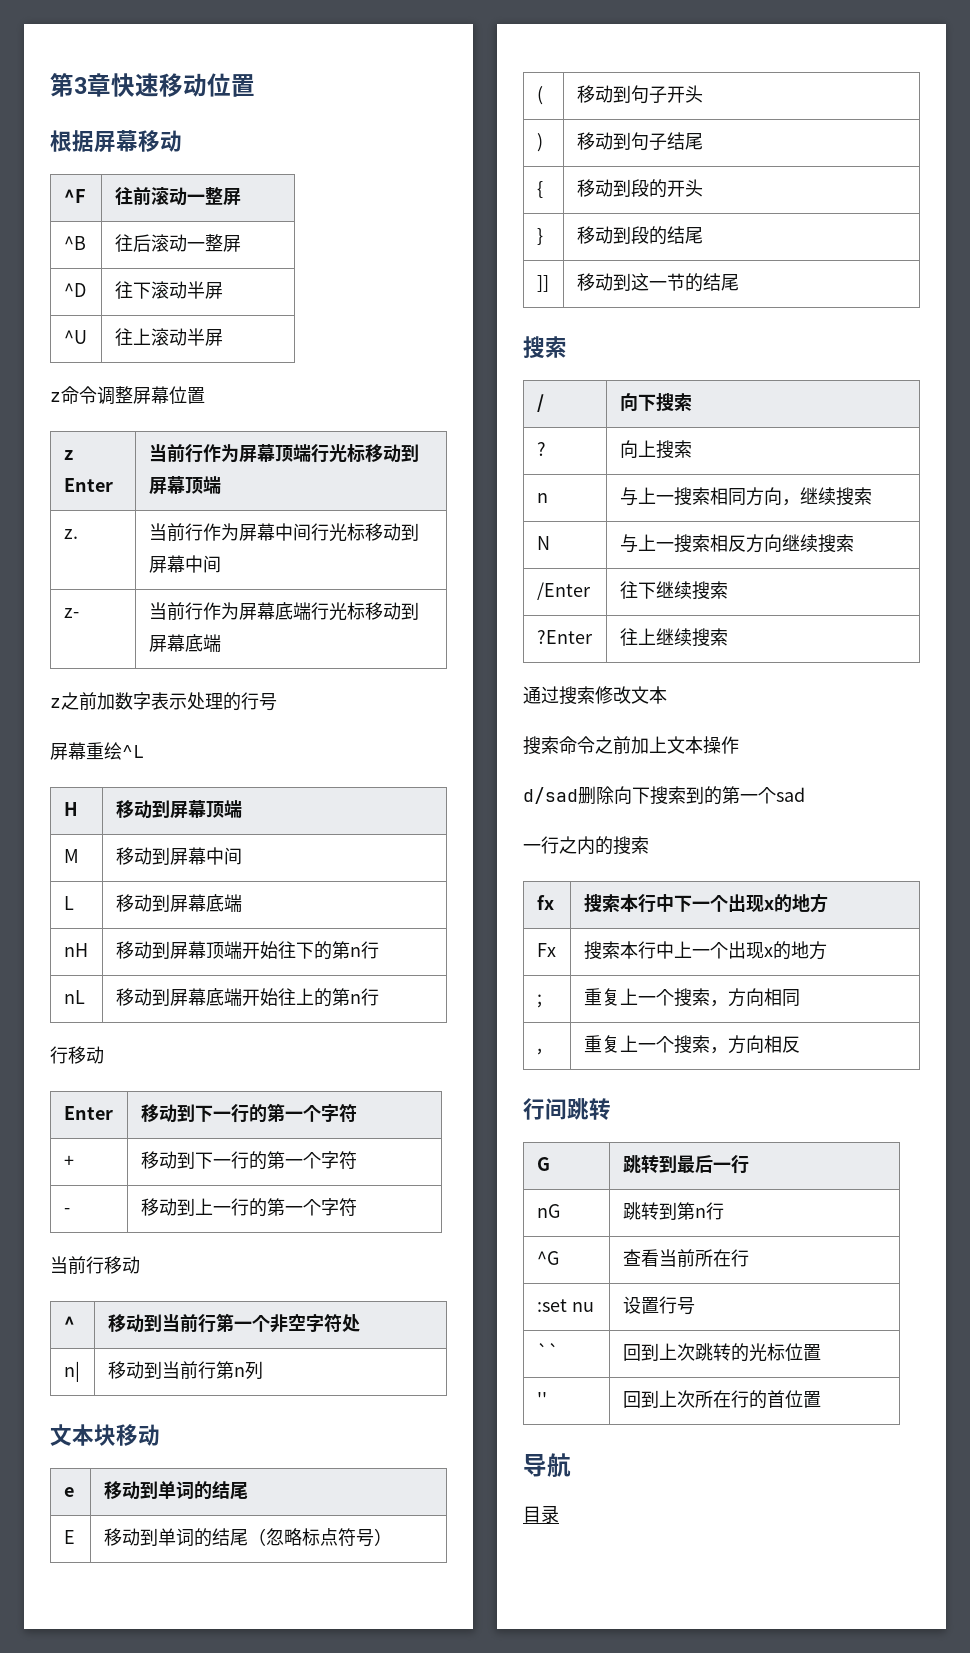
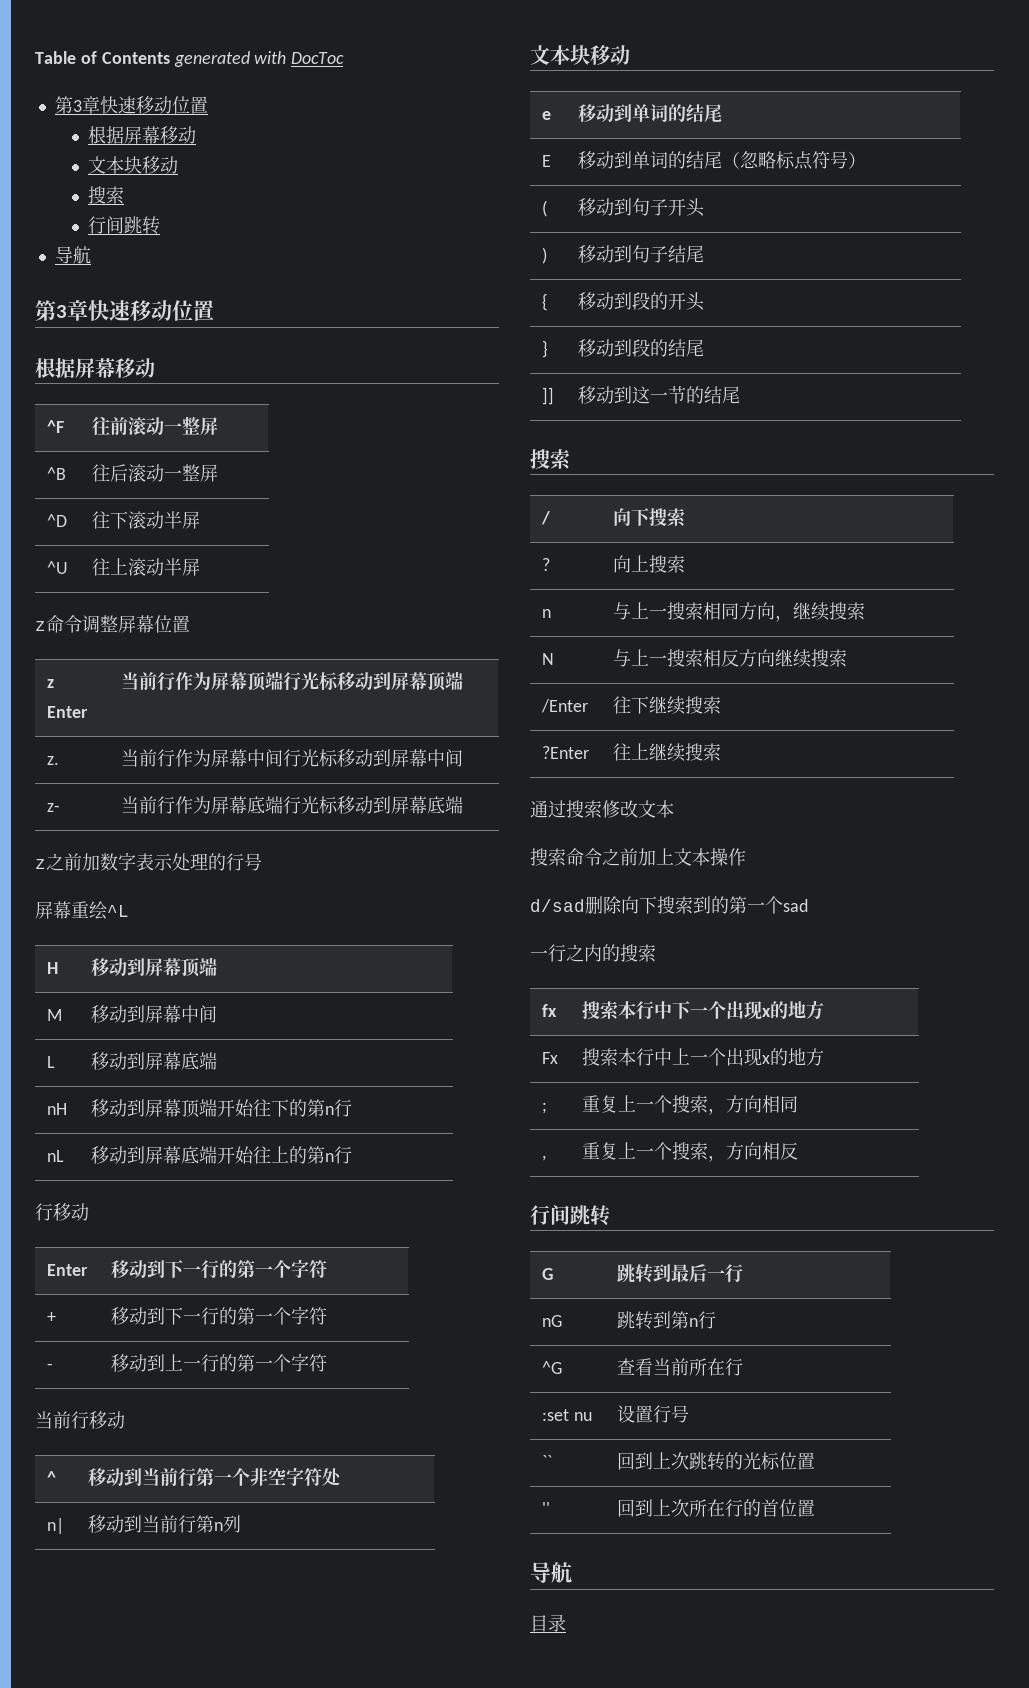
(50, 85) none -> [35,51,345,67] [54,96,208,114] [87,126,196,144] [87,156,178,174] [87,186,124,204] [87,216,160,235] [54,246,91,264] Table of Contents generated with DocToc // 第3章快速移动位置 // 根据屏幕移动 // 文本块移动 // 搜索 // 行间跳转 // 导航 //

